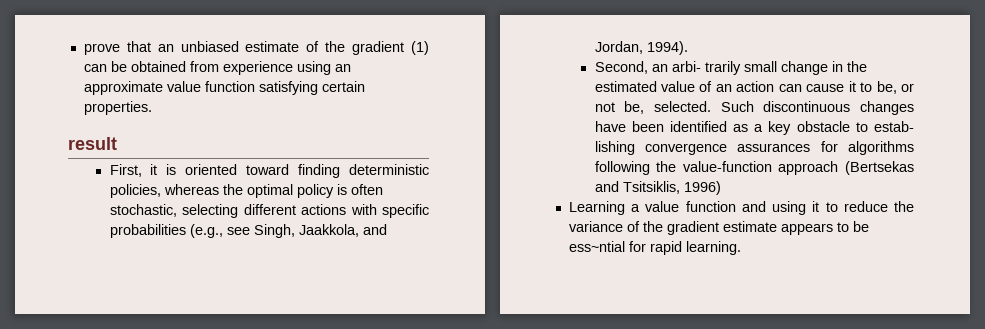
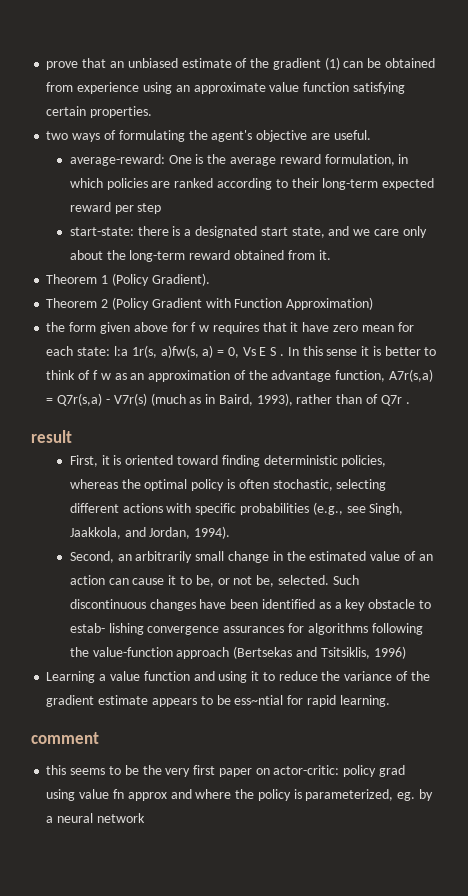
(152, 108) none -> [46,130,371,142] [69,154,409,166] [69,178,435,190] [69,202,162,214] [69,226,427,238] [69,250,331,262] [46,273,210,286] [46,297,374,310] [46,322,414,334] [46,345,437,358] [46,369,433,382] [46,393,410,406] // two ways of formulating the agent's objective are useful. // average-reward: One is the average reward formulation, in which policies are ranked according to their long-term expected reward per step // start-state: there is a designated start state, and we care only about the long-term reward obtained from it. // Theorem 1 (Policy Gradient). // Theorem 2 (Policy Gradient with Function Approximation) // the form given above for f w requires that it have zero mean for each state: l:a 1r(s, a)fw(s, a) = 0, Vs E S . In this sense it is better to think of f w as an approximation of the advantage function, A7r(s,a) = Q7r(s,a) - V7r(s) (much as in Baird, 1993), rather than of Q7r .
[671,61,741,75] arbi- trarily -> [135,551,193,563] arbitrarily
(741, 248) none -> [31,732,99,744] [46,765,405,777] [46,789,433,801] [46,813,145,823] // comment // this seems to be the very first paper on actor-critic: policy grad using value fn approx and where the policy is parameterized, eg. by a neural network

